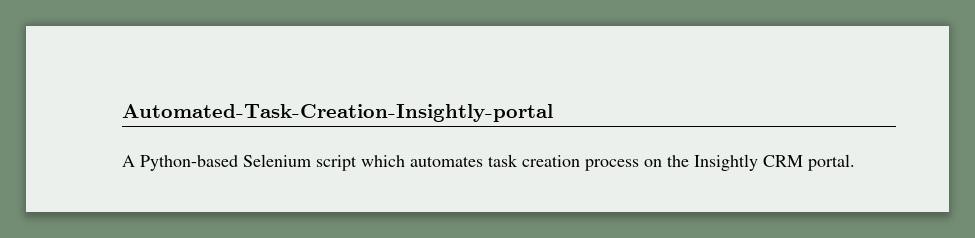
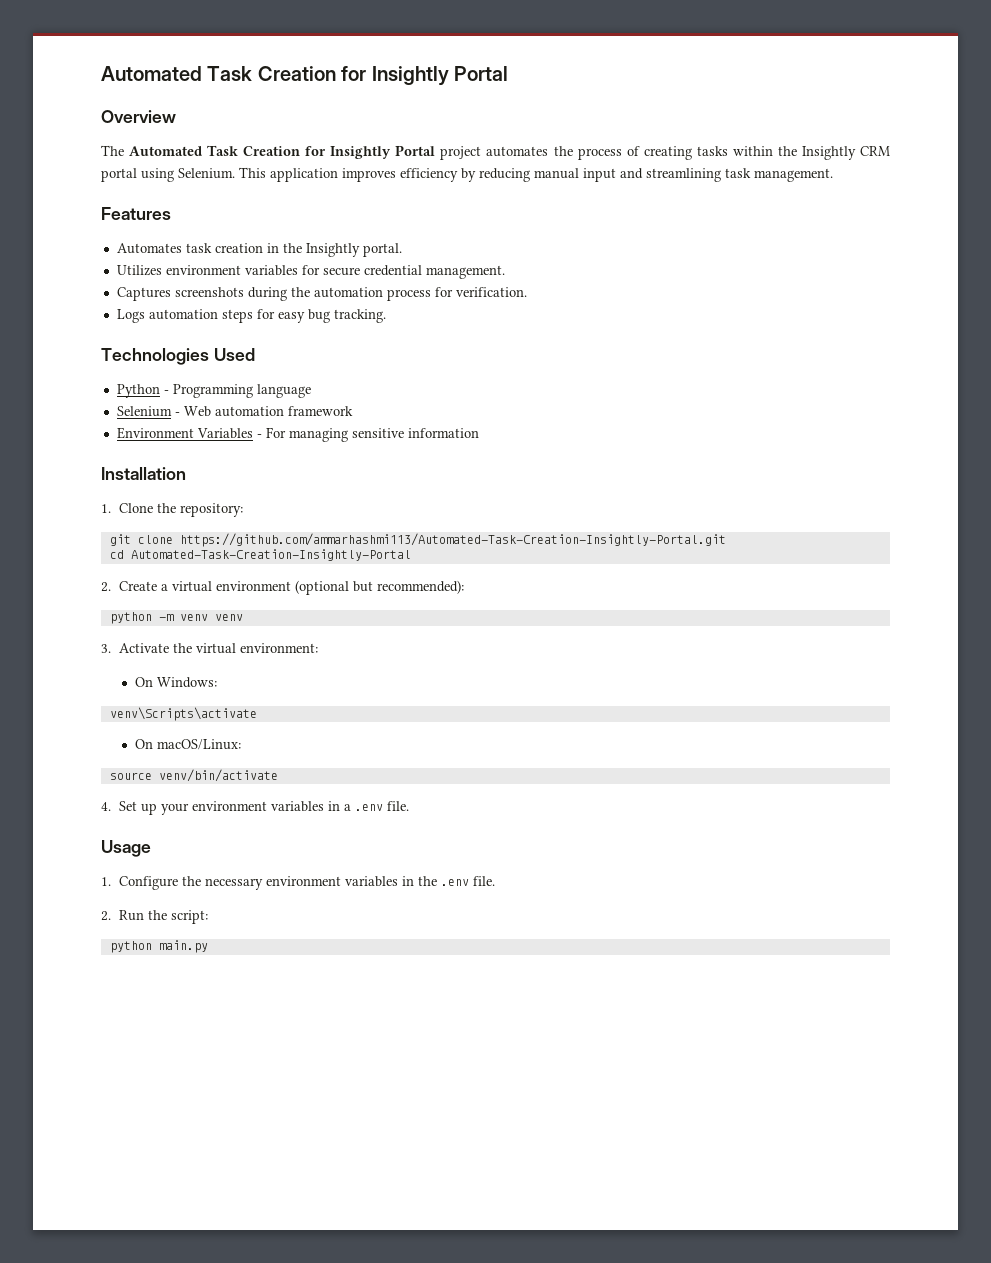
[122,104,553,122] [122,154,855,171] Automated-Task-Creation-Insightly-portal // A Python-based Selenium script which automates task creation process on the Insightly CRM portal. -> [101,66,508,86] [101,110,176,123] [101,145,890,160] [101,167,833,182] [101,207,171,220] [116,243,402,257] [116,265,505,279] [116,287,527,301] [116,309,386,323] [101,348,255,365] [116,384,311,398] [116,406,353,417] [116,427,479,442] [101,467,186,480] [101,503,243,517] [109,533,726,547] [109,549,411,561] [101,580,464,595] [109,612,243,624] [101,643,318,654] [134,677,217,688] [109,707,257,721] [134,739,241,750] [109,769,278,782] [101,801,409,815] [101,840,151,857] [101,876,495,890] [101,910,208,924] [109,940,208,953] Automated Task Creation for Insightly Portal // Overview // The Automated Task Creation for Insightly Portal project automates the process of creating tasks within the Insightly CRM portal using Selenium. This application improves efficiency by reducing manual input and streamlining task management. // Features // Automates task creation in the Insightly portal. // Utilizes environment variables for secure credential management. // Captures screenshots during the automation process for verification. // Logs automation steps for easy bug tracking. // Technologies Used // Python - Programming language // Selenium - Web automation framework // Environment Variables - For managing sensitive information // Installation // 1. Clone the repository: // git clone https://github.com/ammarhashmi113/Automated-Task-Creation-Insightly-Portal.git // cd Automated-Task-Creation-Insightly-Portal // 2. Create a virtual environment (optional but recommended): // python -m venv venv // 3. Activate the virtual environment: // On Windows: // venv\Scripts\activate // On macOS/Linux: // source venv/bin/activate // 4. Set up your environment variables in a .env file. // Usage // 1. Configure the necessary environment variables in the .env file. // 2. Run the script: // python main.py

